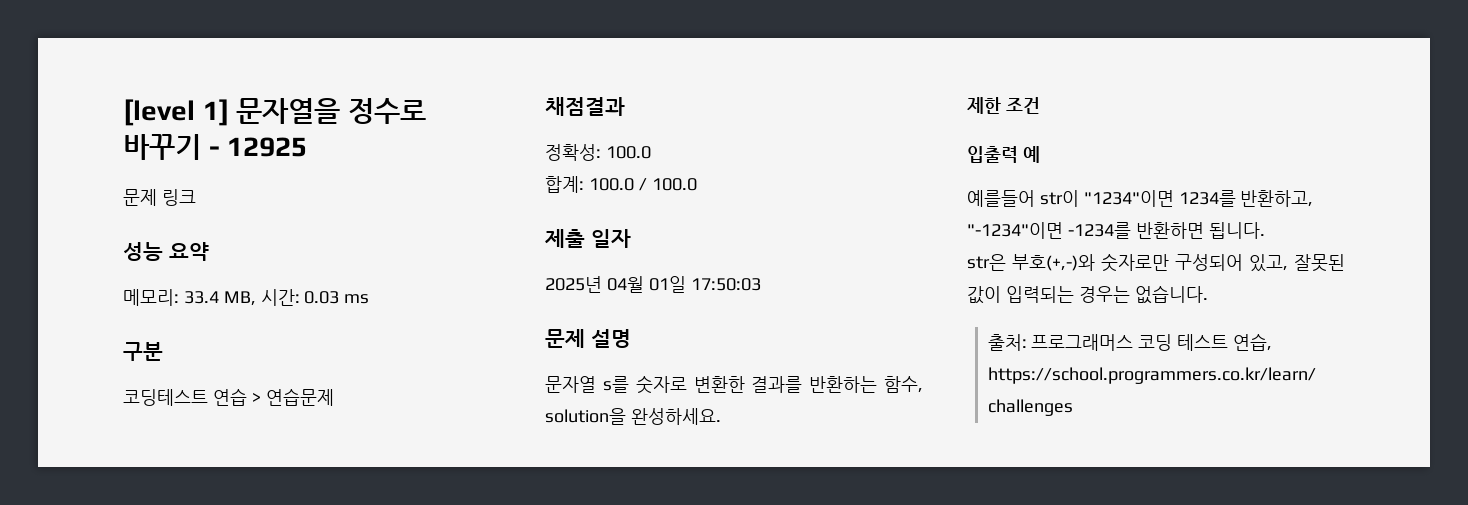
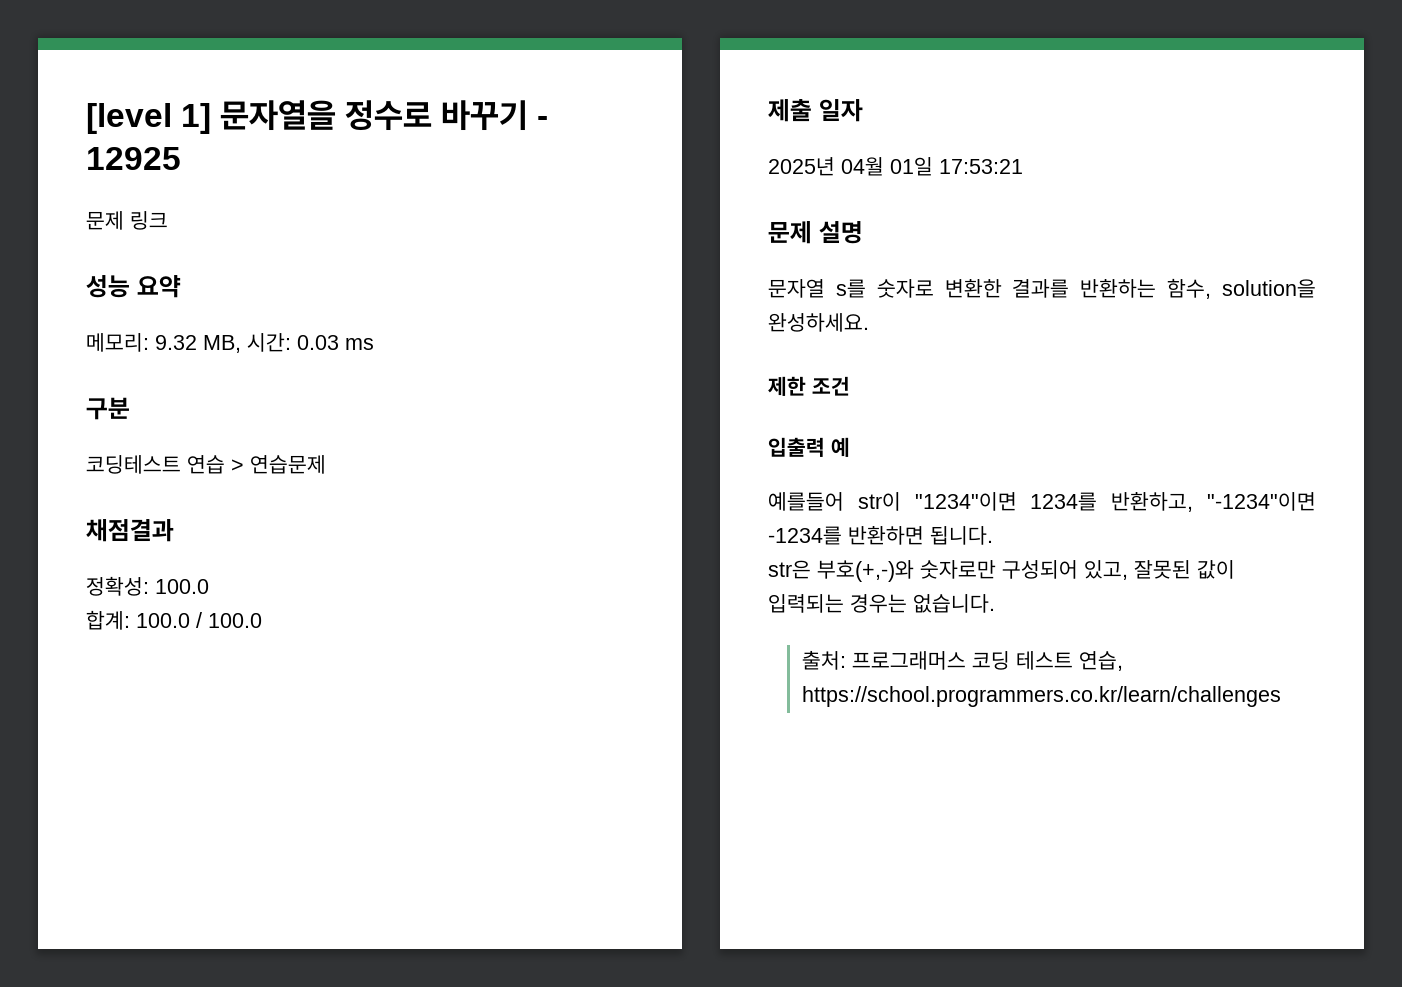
[183,291,219,304] 33.4 -> [155,335,197,350] 9.32
[690,278,761,291] 17:50:03 -> [939,159,1023,174] 17:53:21

